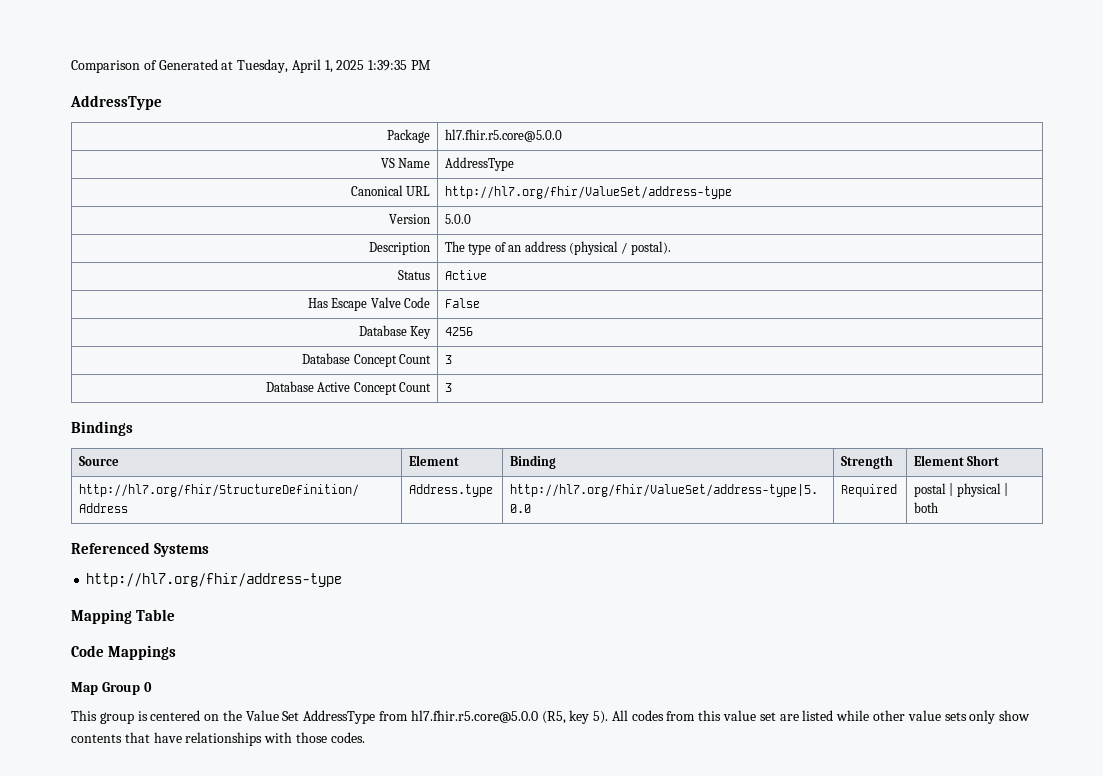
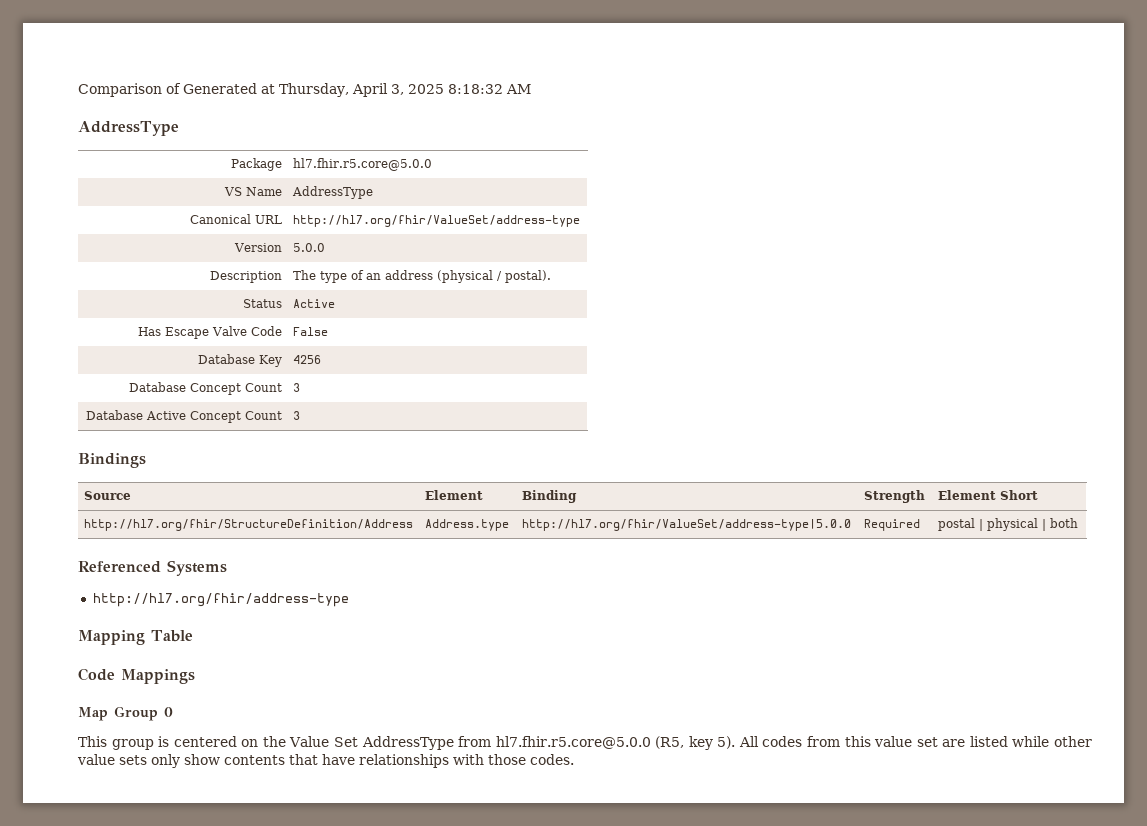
[237,59,432,73] Tuesday, April 1, 2025 1:39:35 PM -> [279,83,531,97] Thursday, April 3, 2025 8:18:32 AM

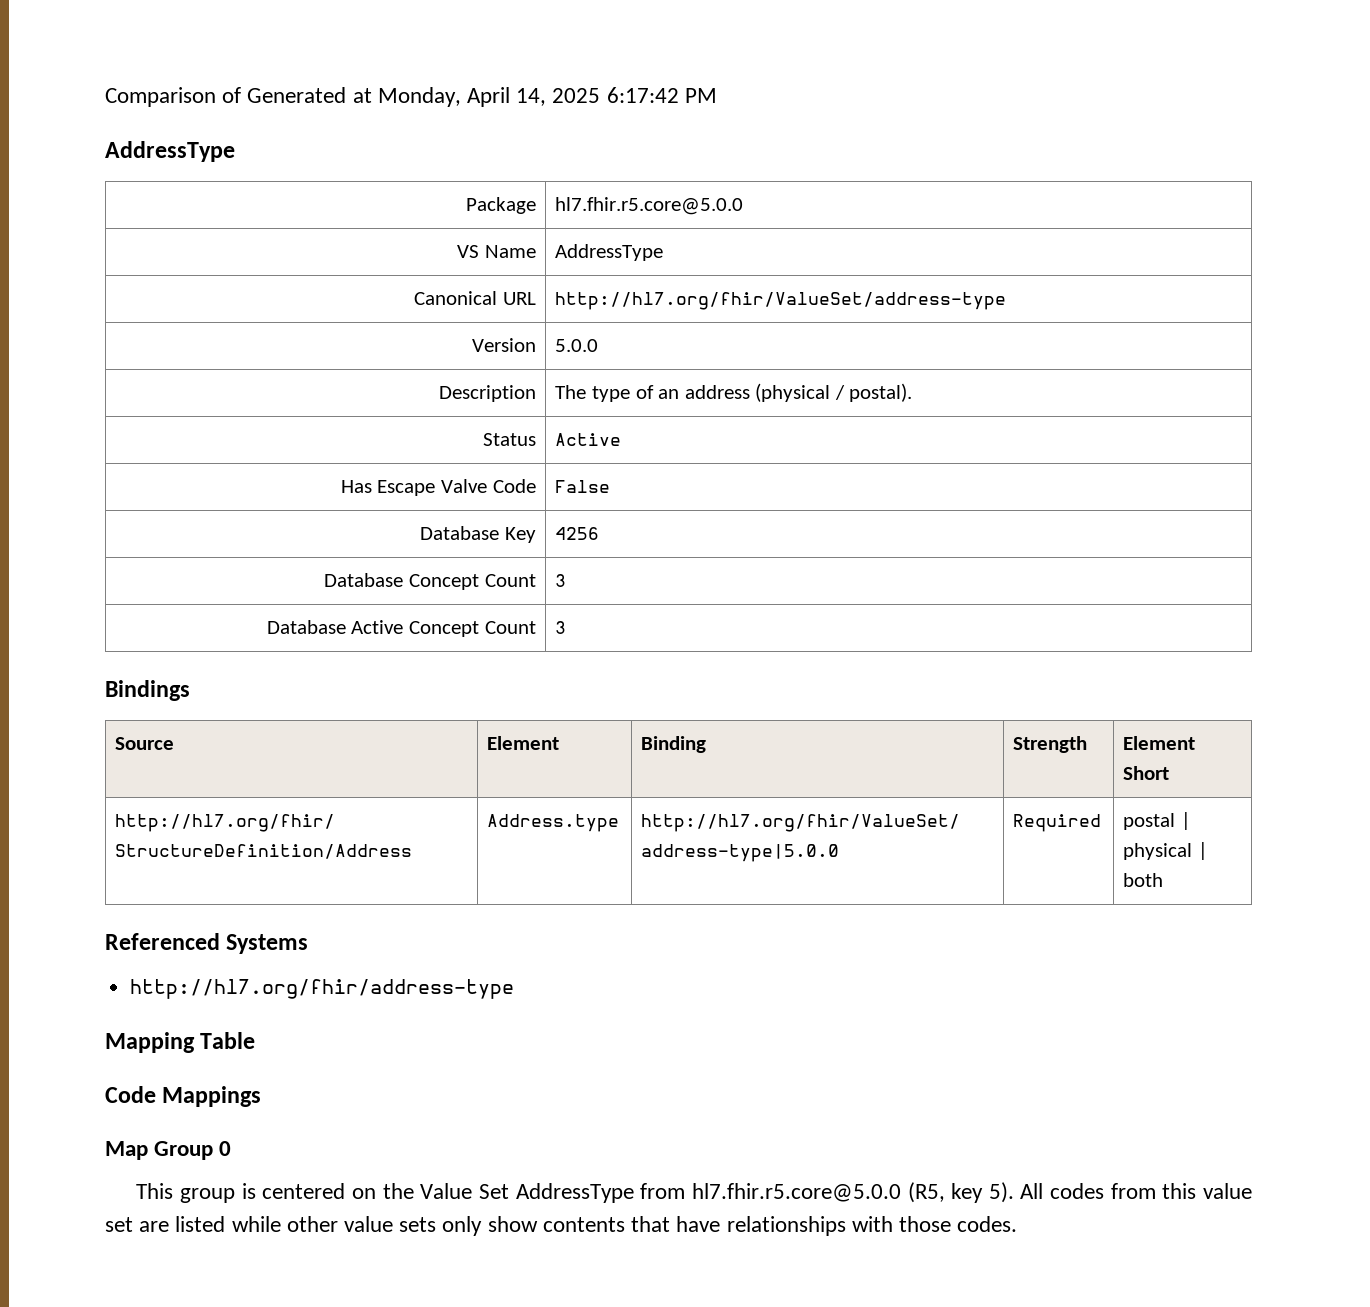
[279,83,531,97] Thursday, April 3, 2025 8:18:32 AM -> [377,87,717,107] Monday, April 14, 2025 6:17:42 PM

